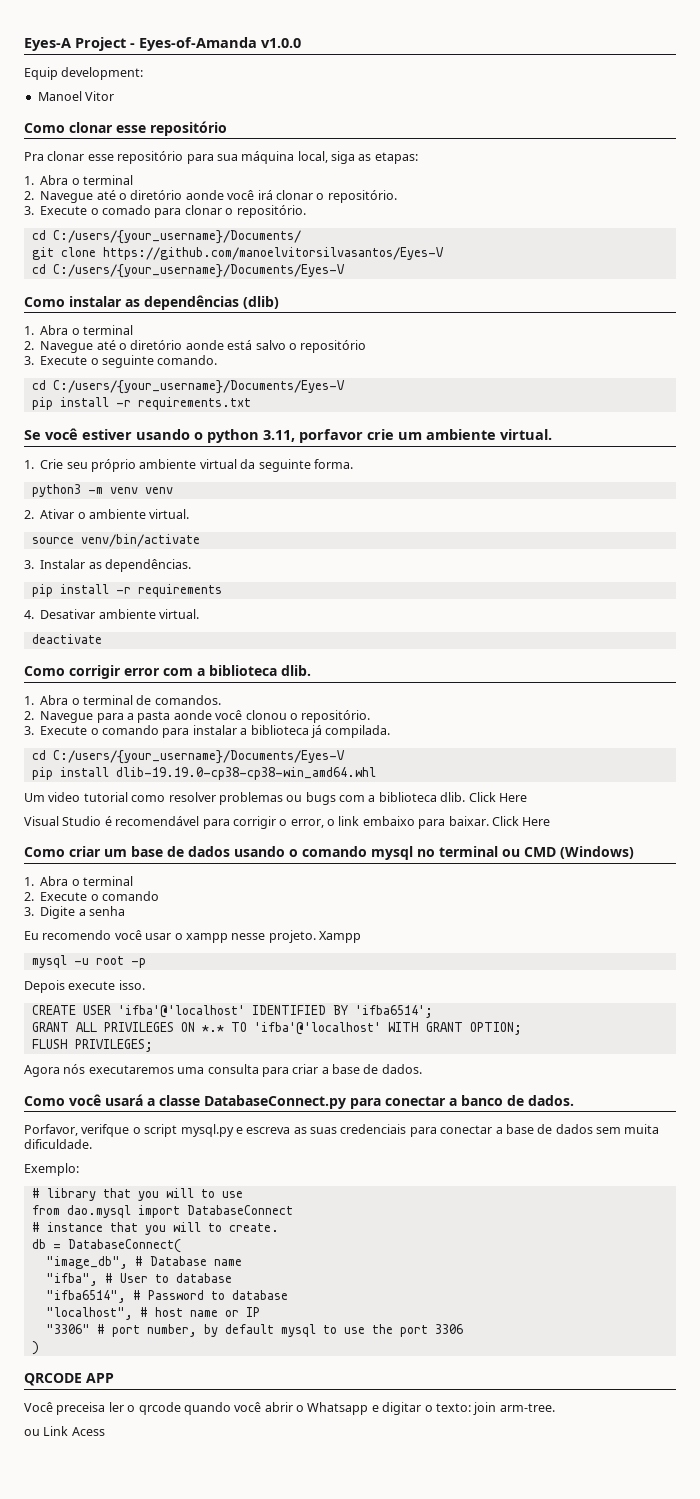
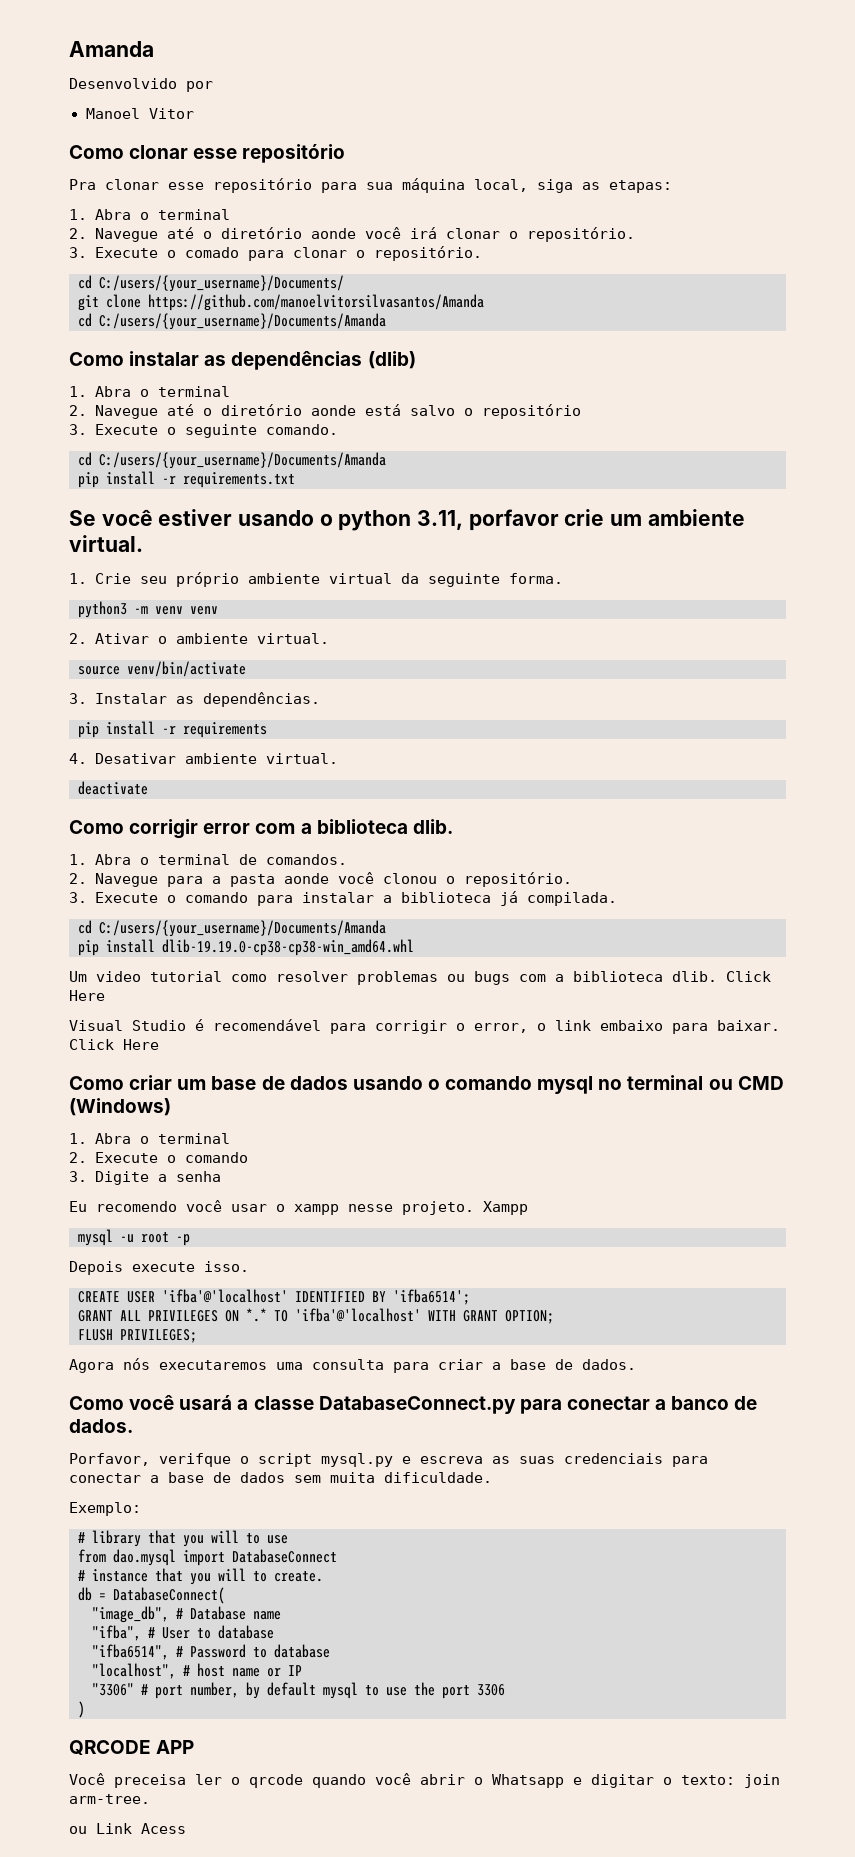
[24,37,301,51] [24,67,144,80] Eyes-A Project - Eyes-of-Amanda v1.0.0 // Equip development: -> [69,41,154,57] [69,78,213,92] Amanda // Desenvolvido por
[102,247,444,260] [31,264,345,278] https://github.com/manoelvitorsilvasantos/Eyes-V // cd C:/users/{your_username}/Documents/Eyes-V -> [148,294,484,311] [78,313,386,330] https://github.com/manoelvitorsilvasantos/Amanda // cd C:/users/{your_username}/Documents/Amanda
[52,380,345,394] C:/users/{your_username}/Documents/Eyes-V -> [99,452,386,469] C:/users/{your_username}/Documents/Amanda
[52,750,345,764] C:/users/{your_username}/Documents/Eyes-V -> [99,920,386,937] C:/users/{your_username}/Documents/Amanda

